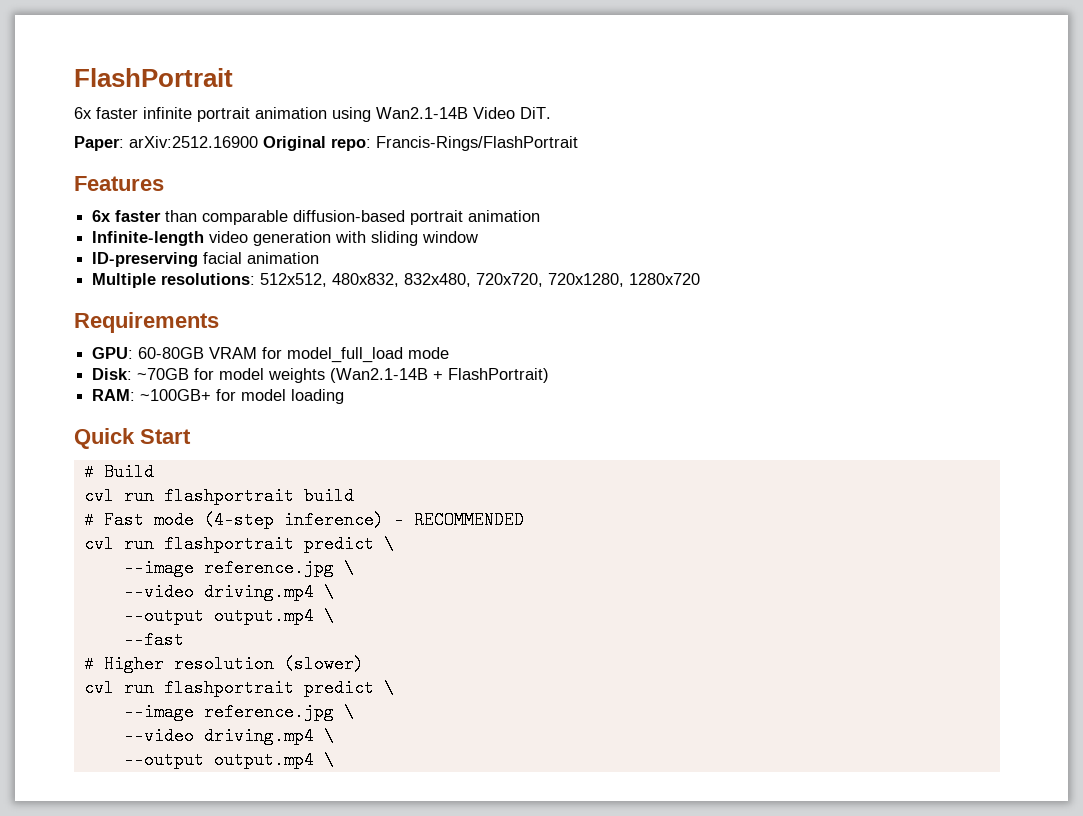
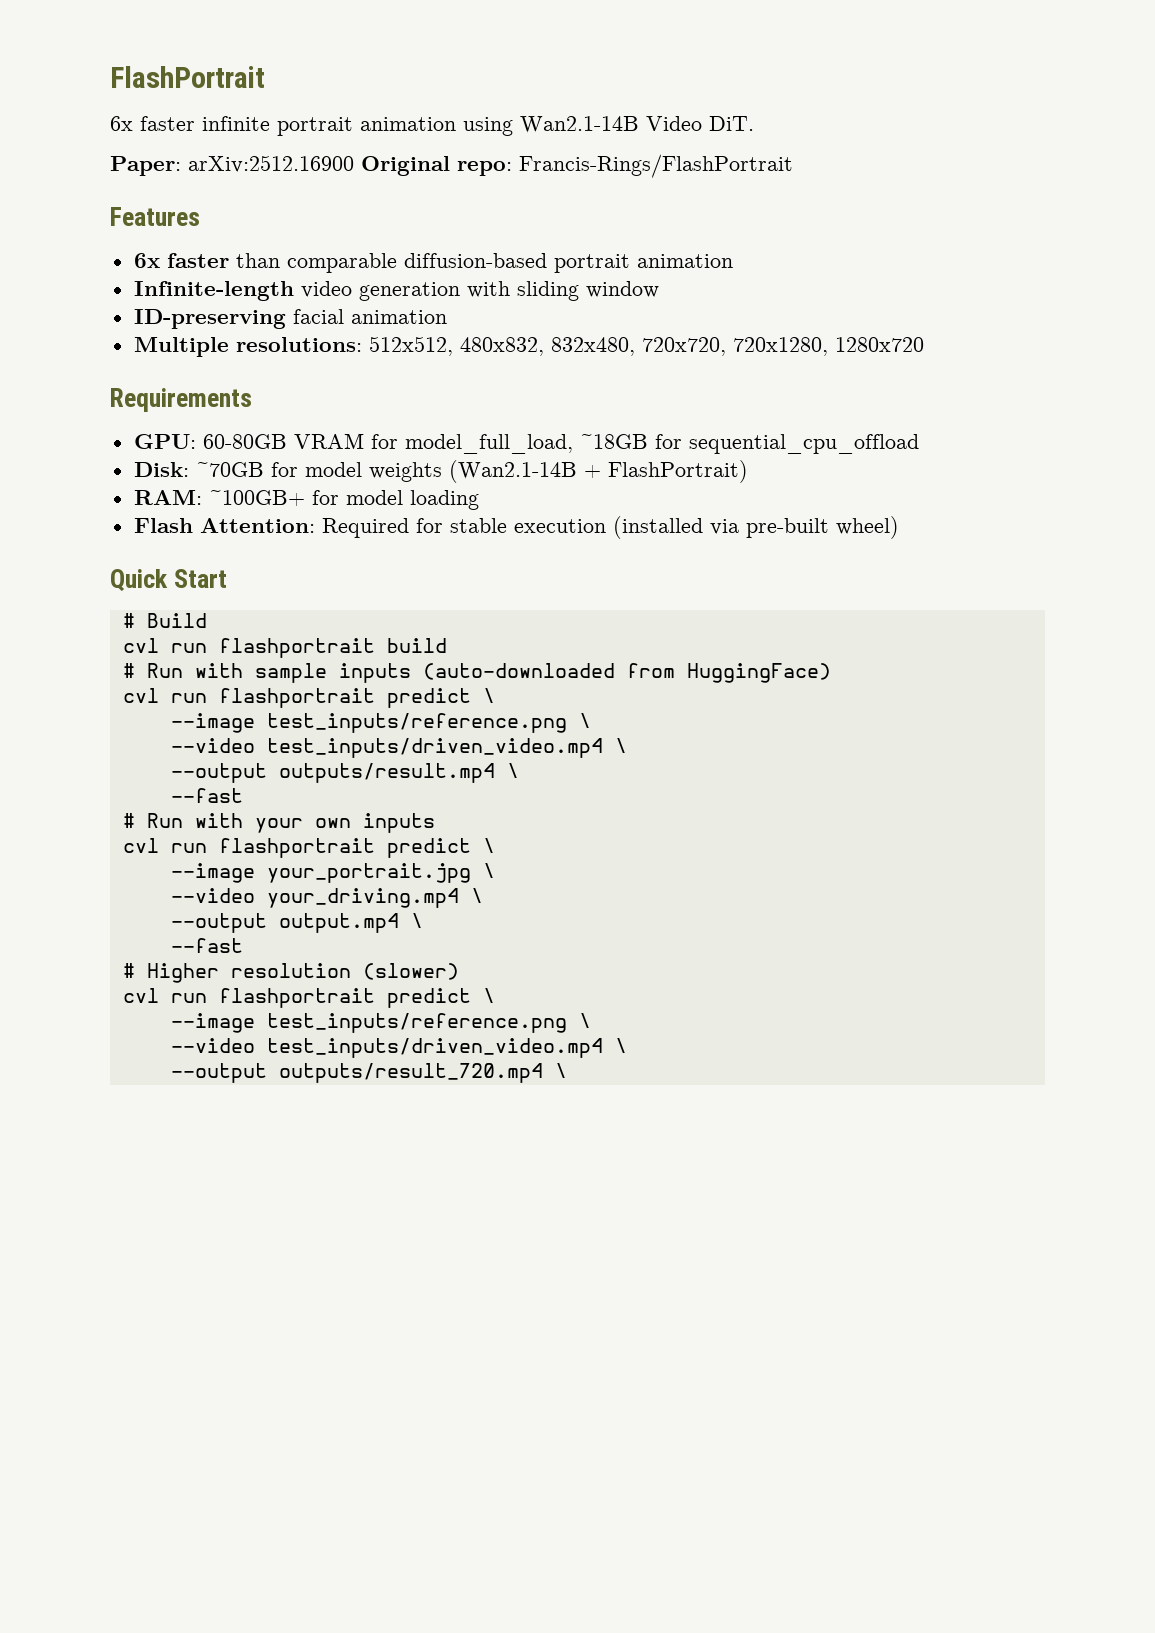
[287,347,450,363] model_full_load mode -> [404,434,919,454] model_full_load, ~18GB for sequential_cpu_offload
(345, 396) none -> [133,516,899,539] // Flash Attention: Required for stable execution (installed via pre-built wheel)
[103,511,524,529] [83,535,394,553] [123,559,354,577] [123,583,314,601] Fast mode (4-step inference) - RECOMMENDED // cvl run flashportrait predict \ // --image reference.jpg \ // --video driving.mp4 -> [146,663,831,683] [122,688,495,708] [170,713,591,733] [170,738,627,758] [170,763,519,783] [170,788,243,803] [122,813,435,833] [122,838,495,858] [170,863,495,883] [170,888,459,908] Run with sample inputs (auto-downloaded from HuggingFace) // cvl run flashportrait predict \ // --image test_inputs/reference.png \ // --video test_inputs/driven_video.mp4 \ // --output outputs/result.mp4 \ // --fast // # Run with your own inputs // cvl run flashportrait predict \ // --image your_portrait.jpg \ // --video your_driving.mp4
[203,703,354,721] [123,727,334,745] [123,751,314,769] reference.jpg \ // --video driving.mp4 \ // --output output.mp4 -> [266,1013,591,1033] [170,1038,627,1058] [170,1063,543,1083] test_inputs/reference.png \ // --video test_inputs/driven_video.mp4 \ // --output outputs/result_720.mp4

